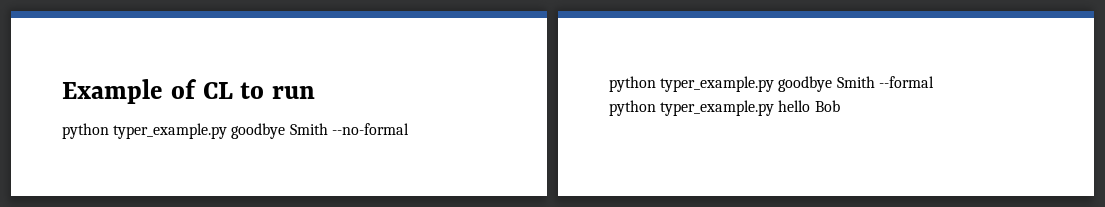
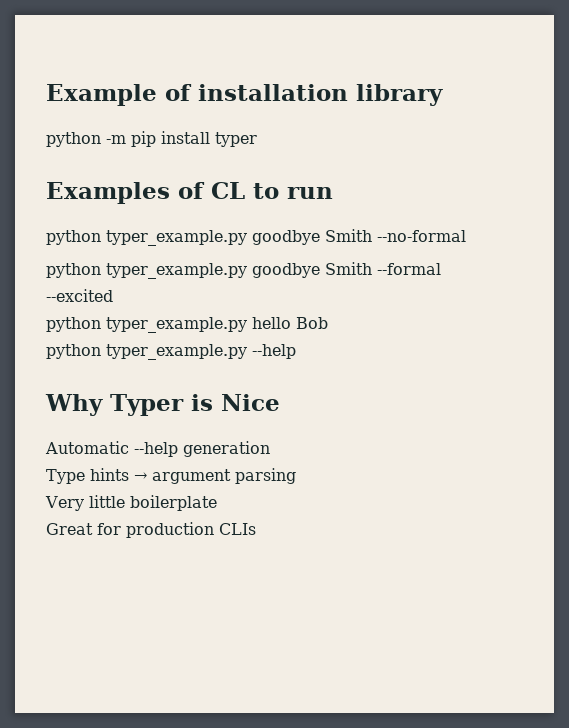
(197, 89) none -> [198,84,443,106] [46,131,257,147] [46,182,205,204] installation library // python -m pip install typer // Examples of
(934, 82) none -> [46,289,113,302] --excited
(840, 106) none -> [46,344,296,360] [45,394,280,416] [45,441,270,457] [46,468,296,484] [45,495,217,511] [46,522,256,538] // python typer_example.py --help // Why Typer is Nice // Automatic --help generation // Type hints → argument parsing // Very little boilerplate // Great for production CLIs

